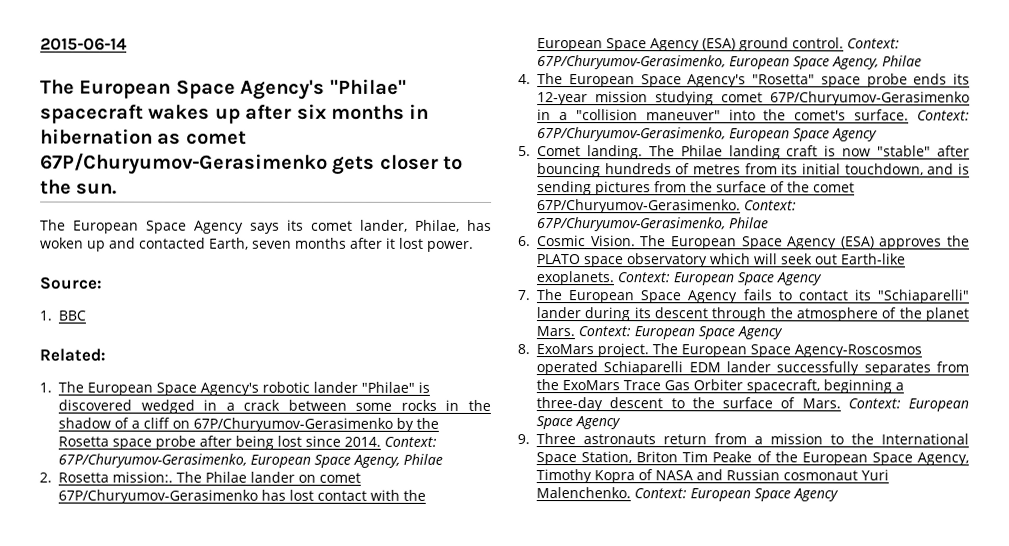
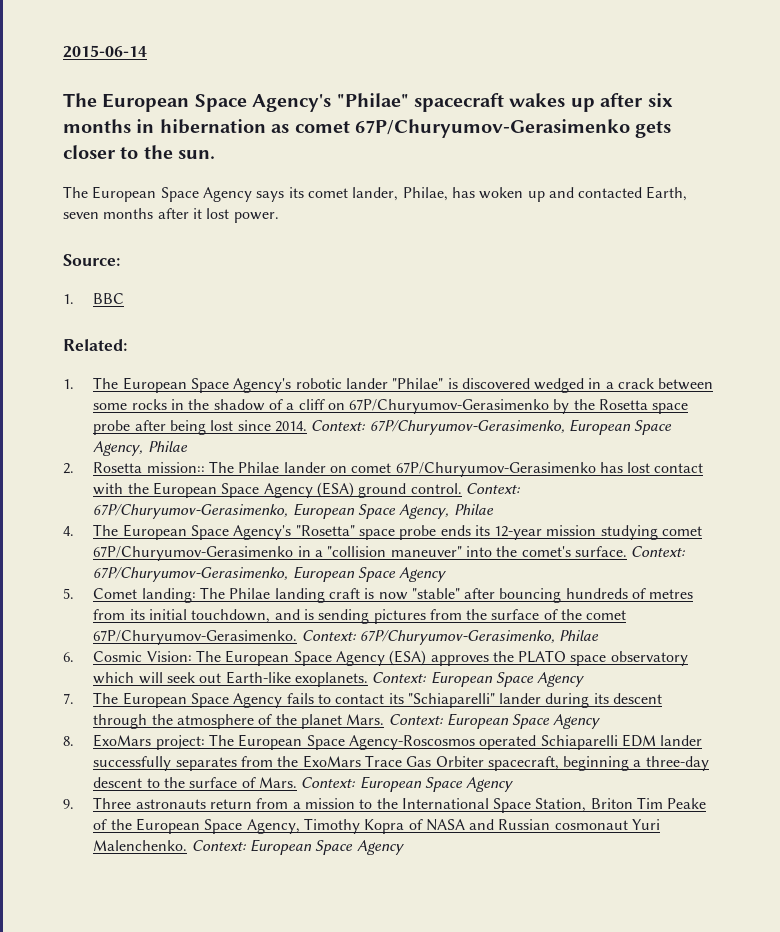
[112,471,173,483] mission:. -> [146,462,205,473] mission::
[586,145,643,160] landing. -> [141,588,196,603] landing:
[590,235,636,247] Vision. -> [146,651,192,662] Vision:
[597,343,649,358] project. -> [155,735,205,750] project:

